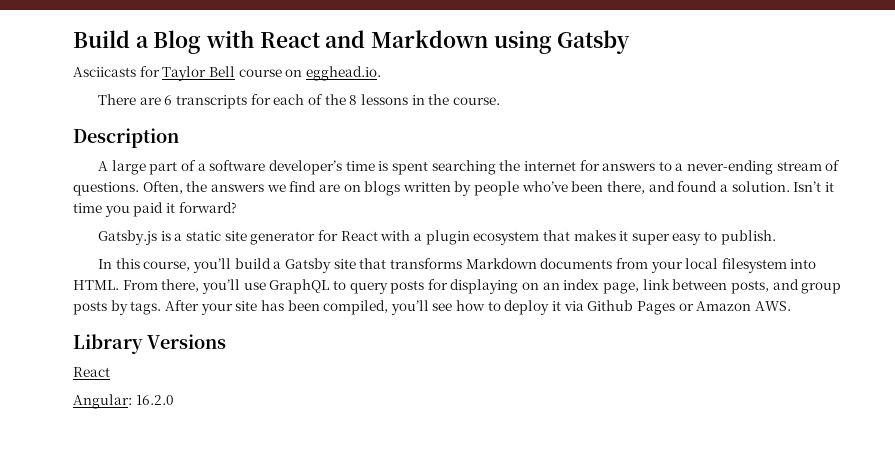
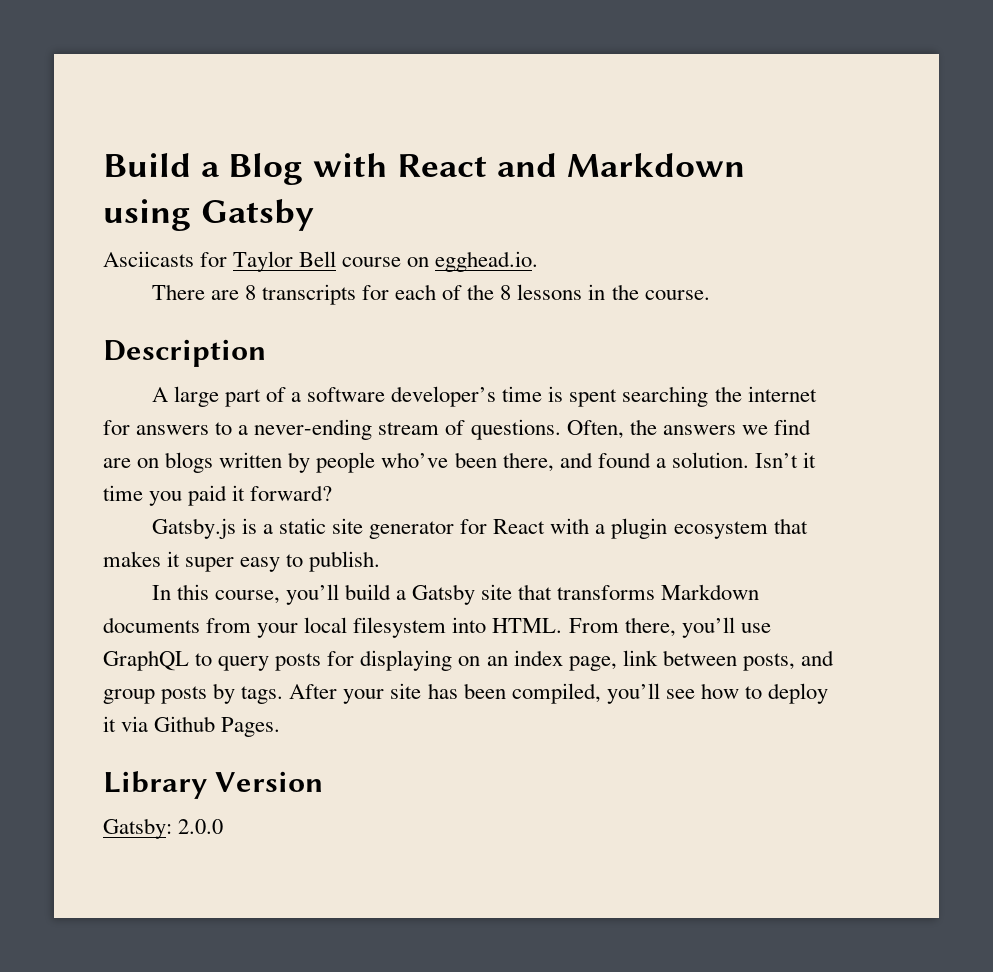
[164,95,173,105] 6 -> [244,285,256,300] 8
[636,301,791,315] [73,334,226,354] [73,367,110,377] [73,394,174,409] Pages or Amazon AWS. // Library Versions // React // Angular: 16.2.0 -> [221,717,281,737] [103,771,324,799] [103,818,224,839] Pages. // Library Version // Gatsby: 2.0.0

